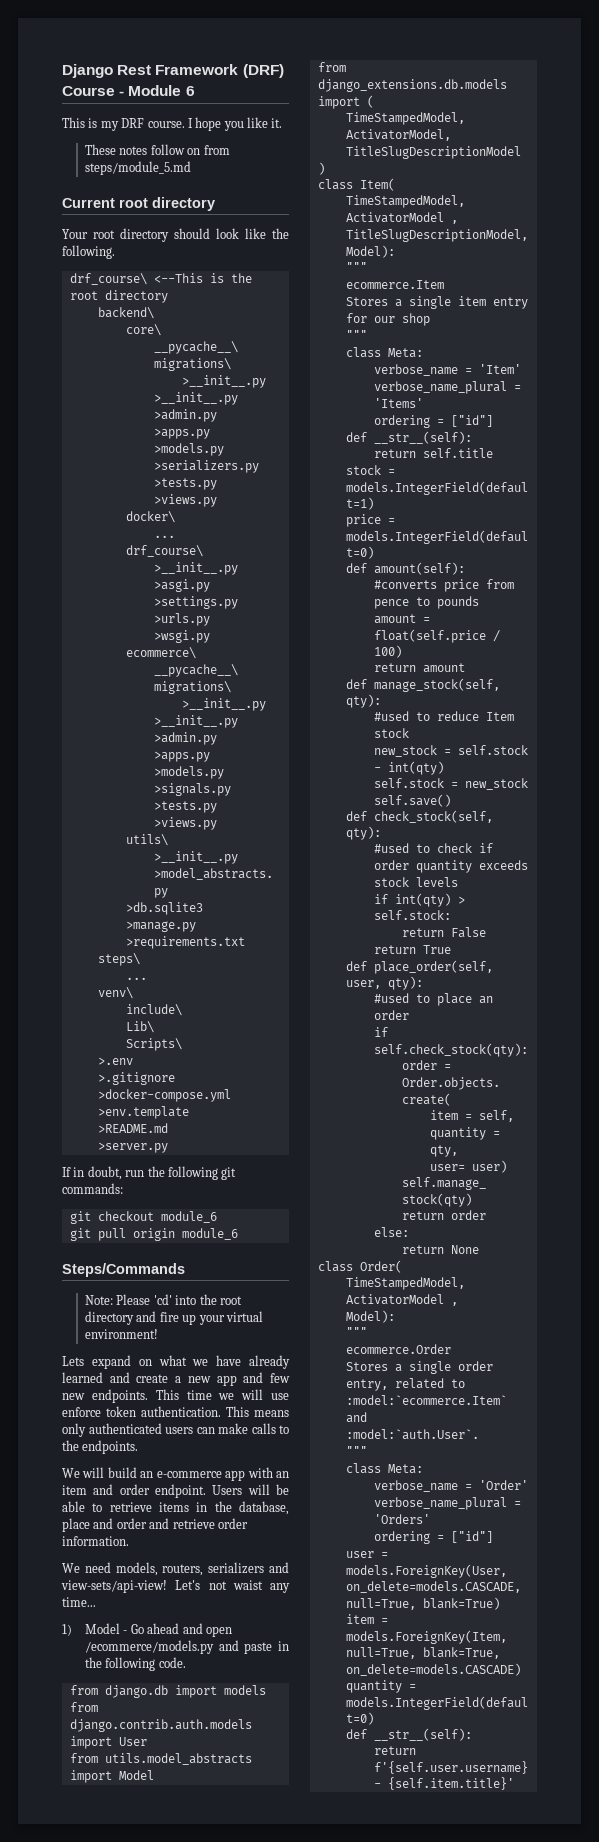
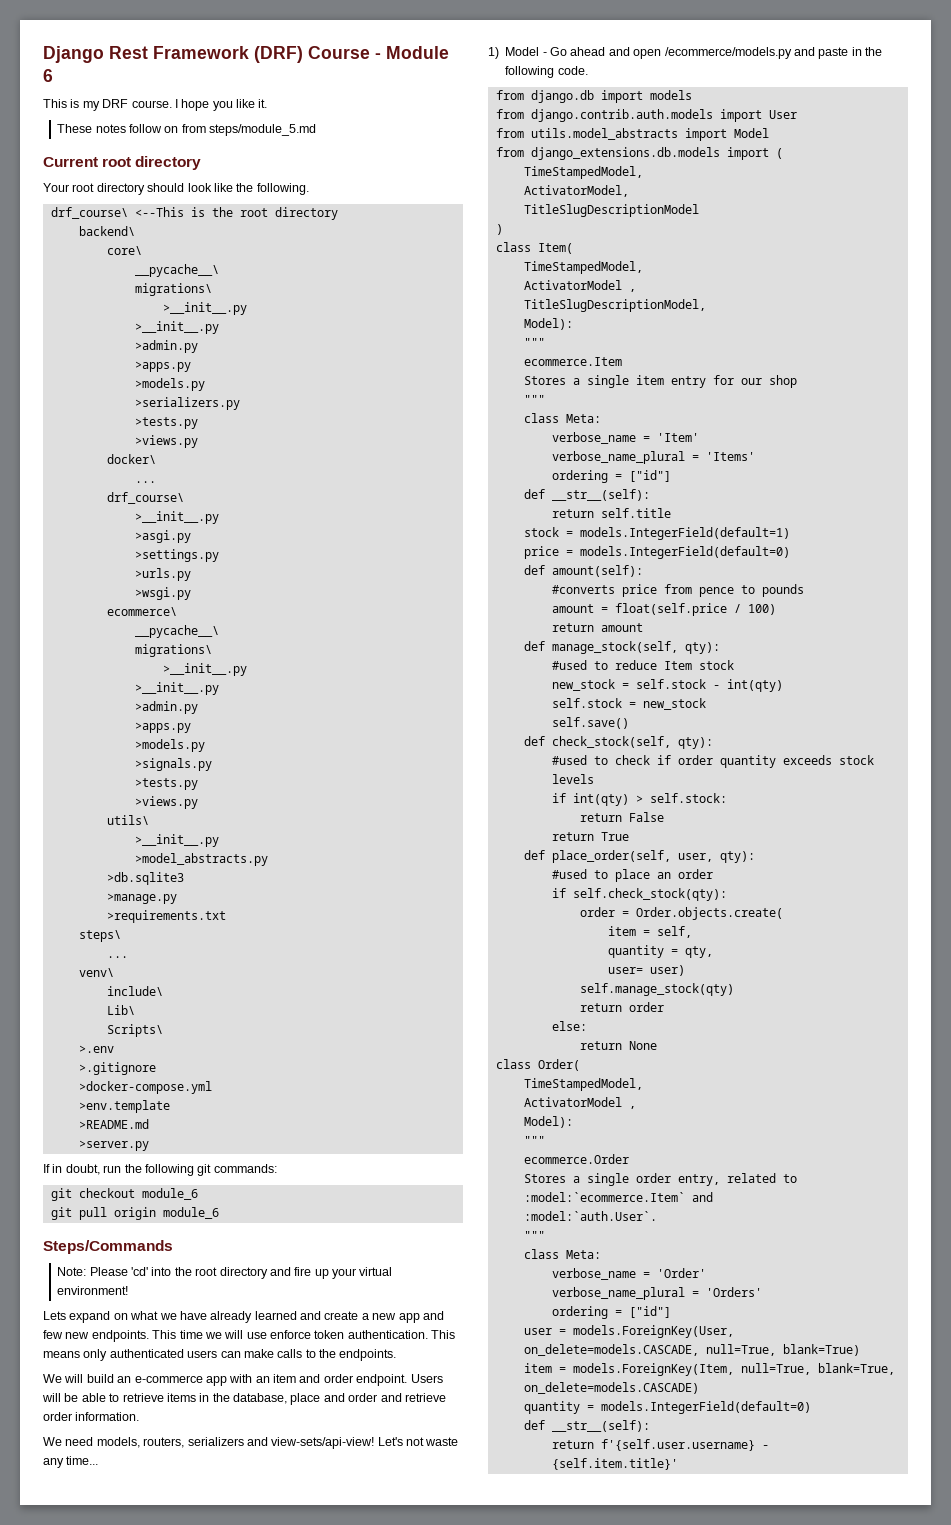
[232,1580,263,1590] waist -> [425,1437,459,1446] waste

